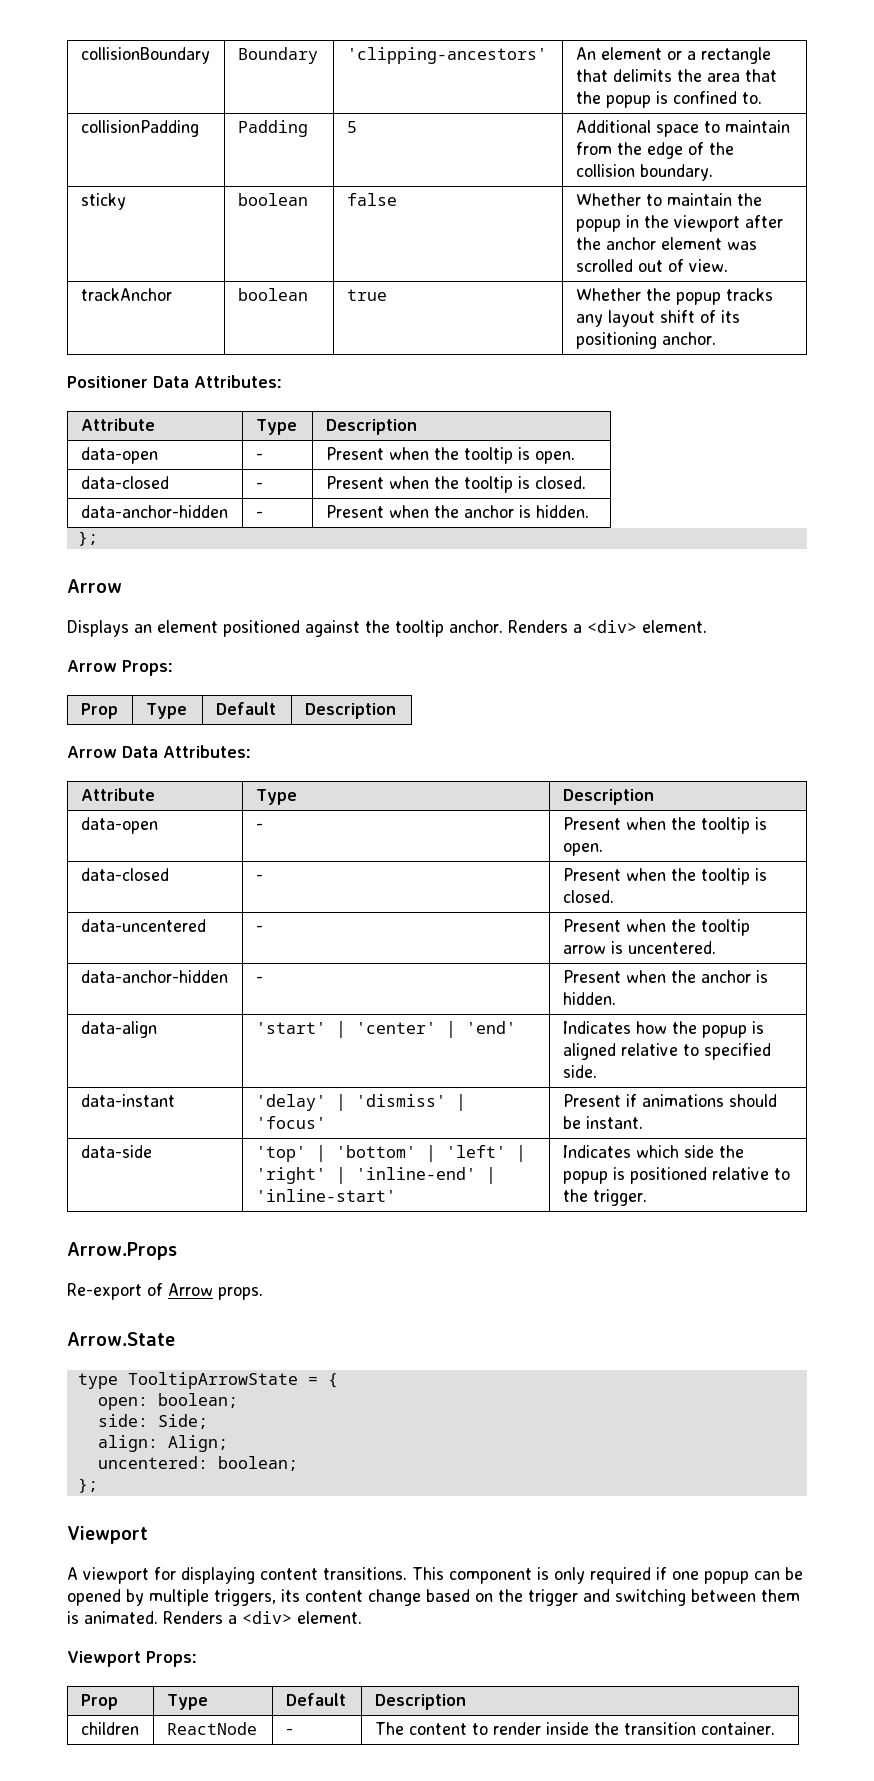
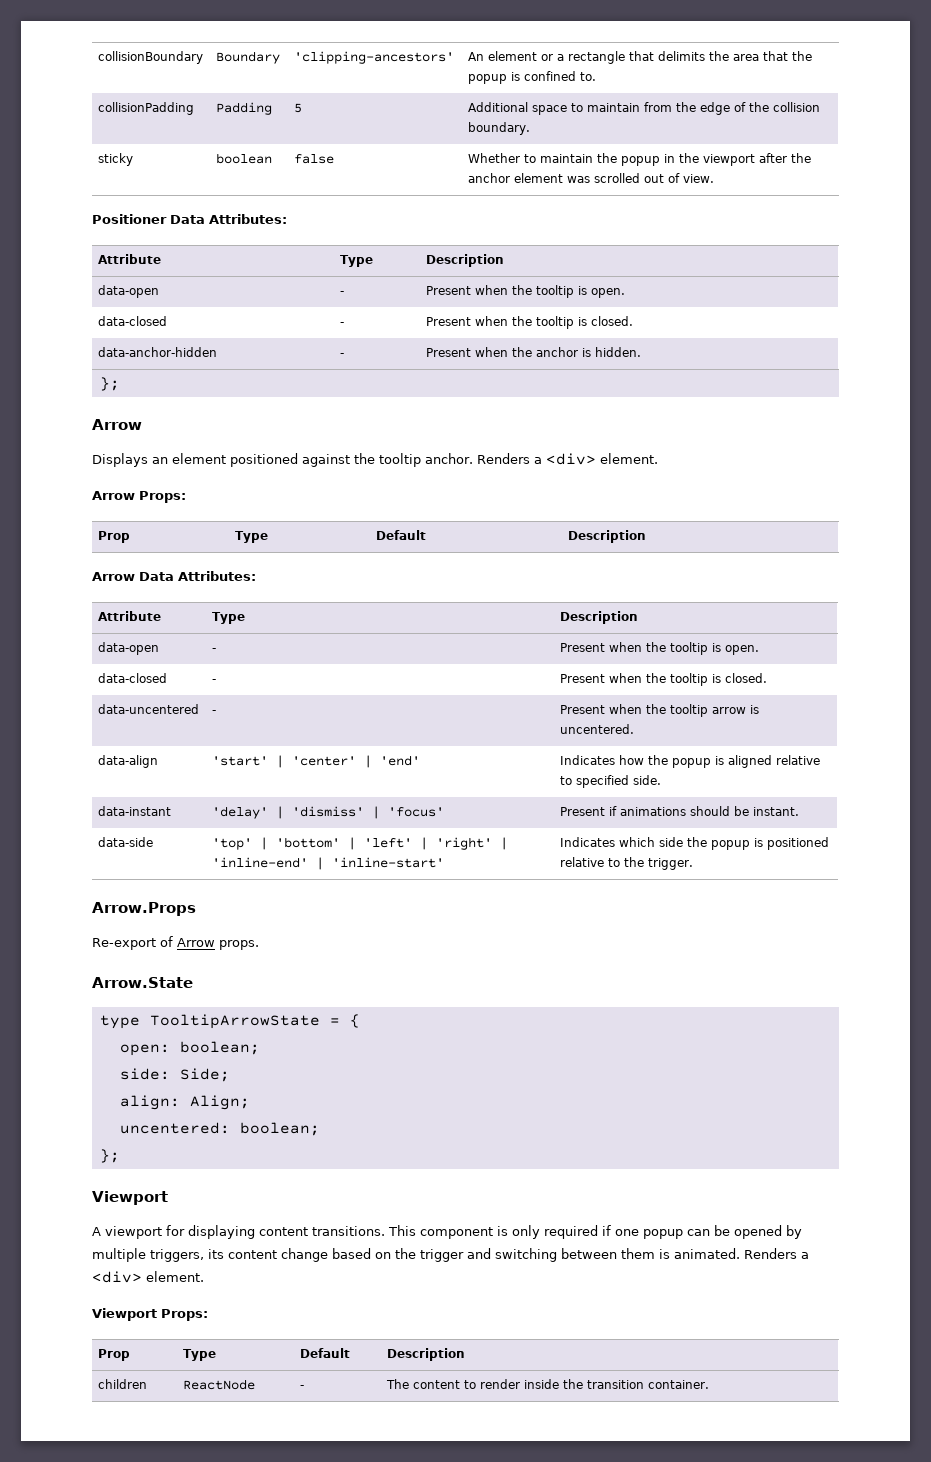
[80,288,172,301] [237,288,308,301] [346,289,387,301] [575,288,773,305] [575,310,740,327] [575,332,716,349] // trackAnchor | boolean | true | Whether the popup tracks any layout shift of its positioning anchor. -> (715, 178) none
[80,970,228,983] [255,976,263,983] [562,970,768,983] [562,992,616,1005] // data-anchor-hidden | - | Present when the anchor is hidden. -> (635, 729) none

